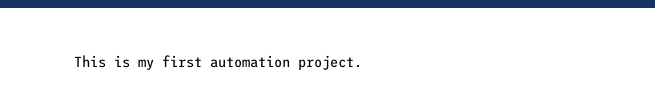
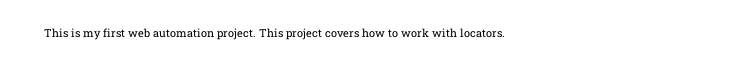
(202, 61) none -> [128,28,150,38] web
(362, 62) none -> [259,28,505,40] This project covers how to work with locators.

